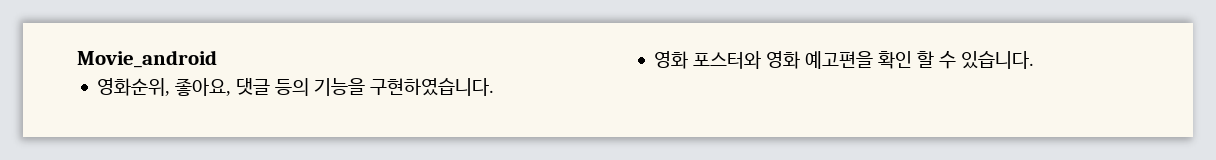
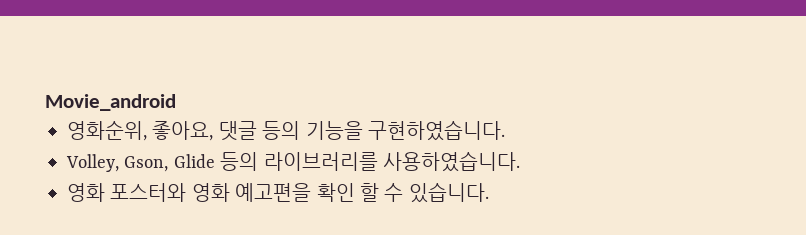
(495, 87) none -> [66,151,520,172] // Volley, Gson, Glide 등의 라이브러리를 사용하였습니다.

